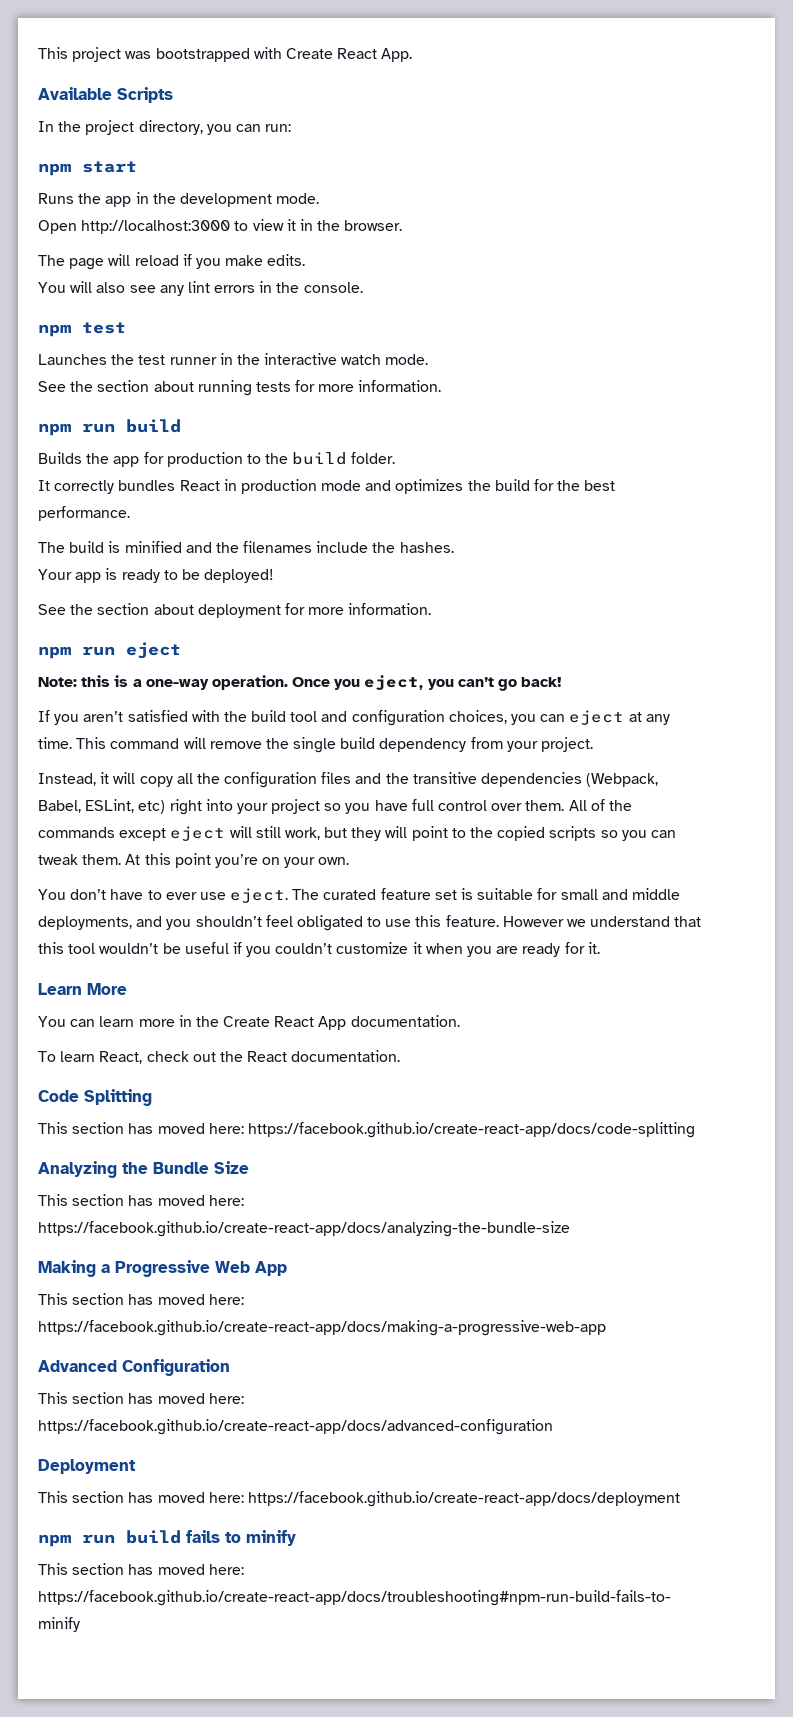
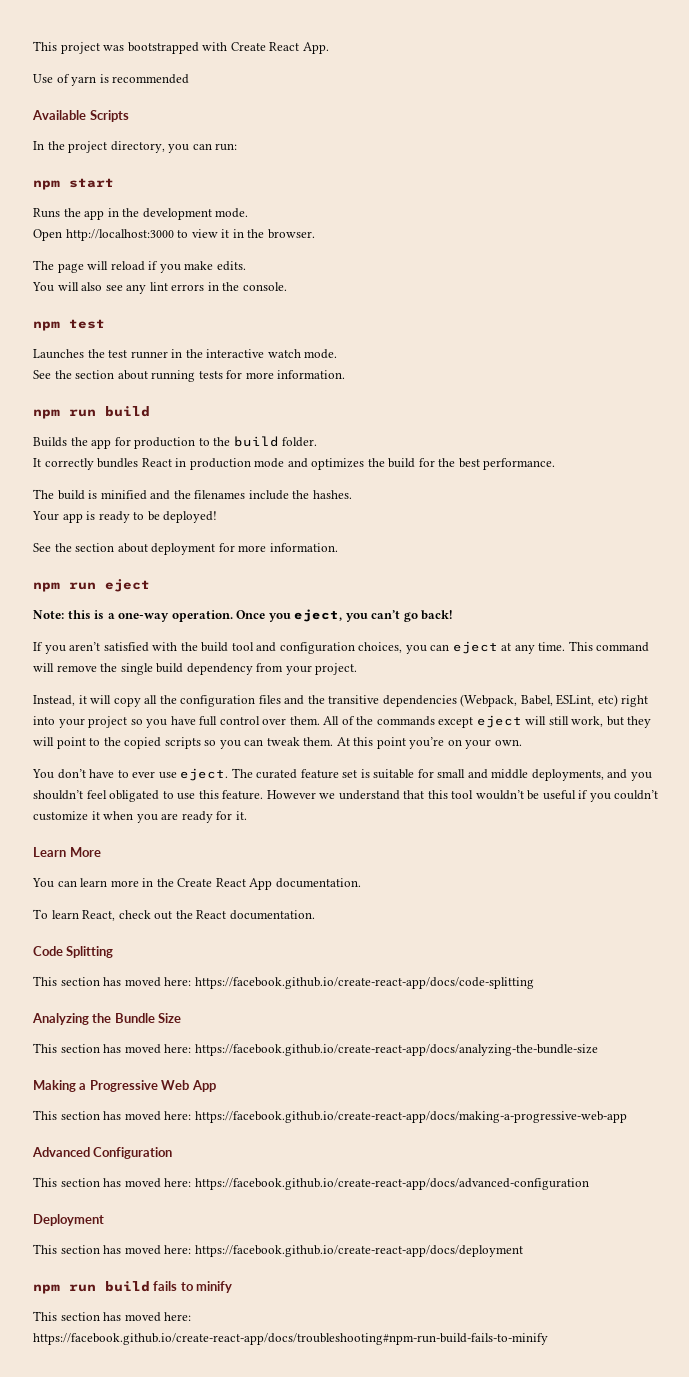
(413, 55) none -> [33,74,190,86] // Use of yarn is recommended

